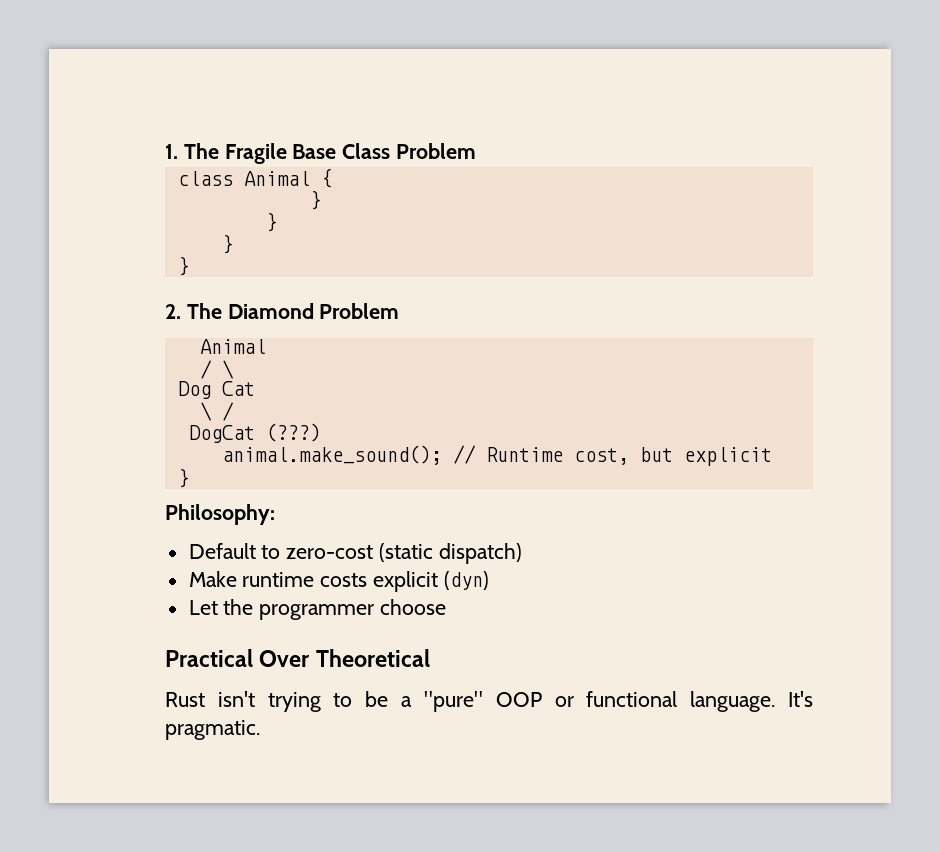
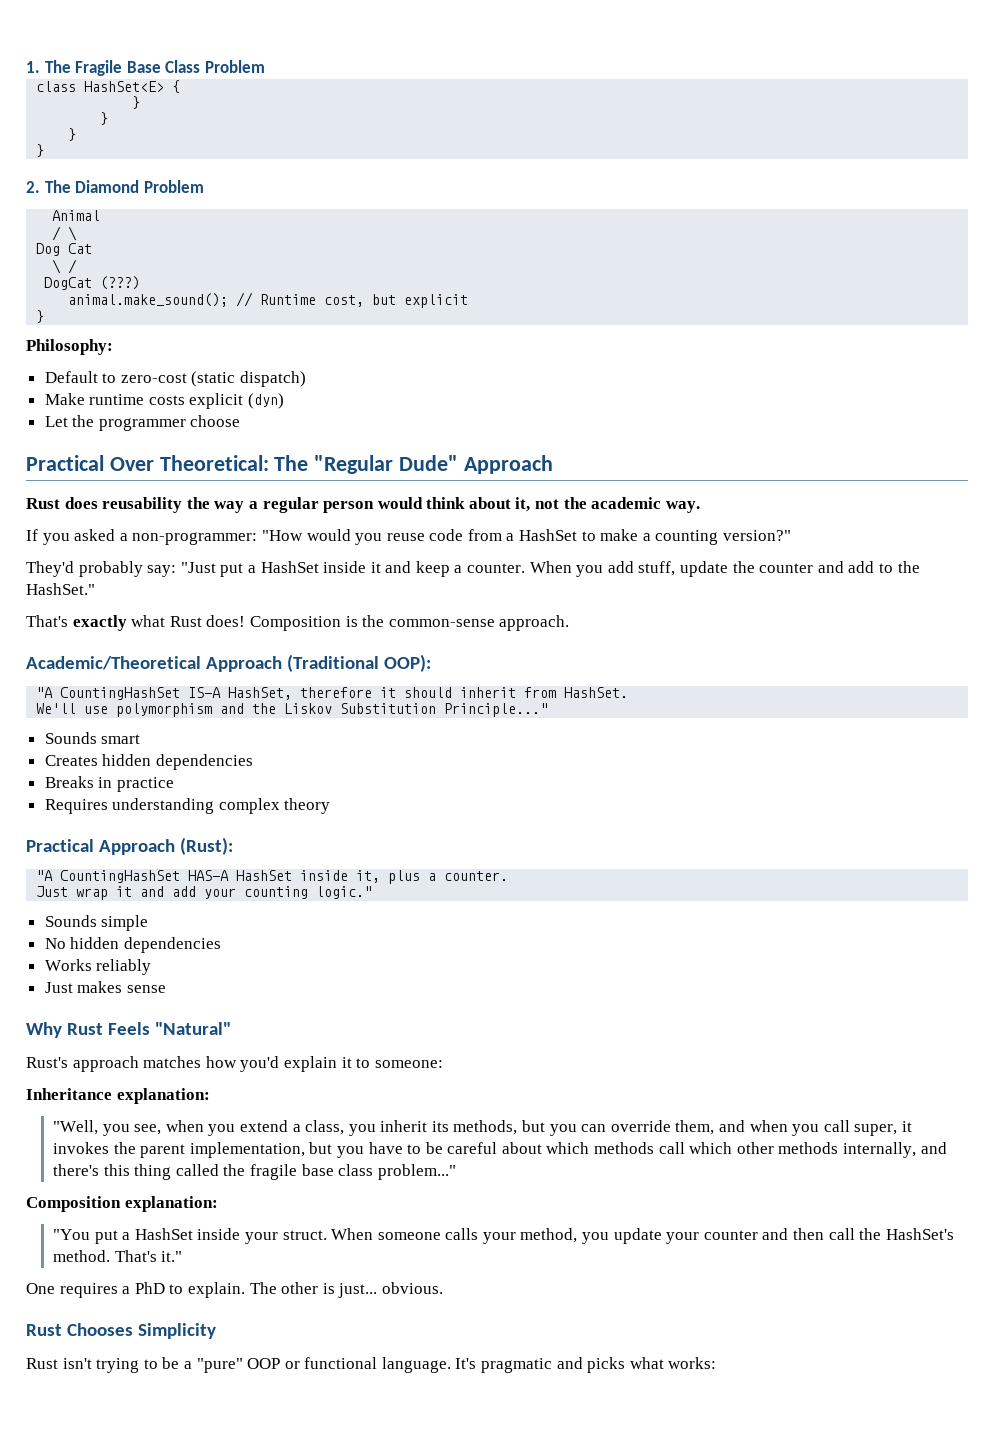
[243,171,310,186] Animal -> [84,81,165,92] HashSet<E>
[315,649,430,667] Theoretical -> [159,455,553,474] [26,497,700,513] [26,529,792,545] [26,561,920,577] [26,583,95,595] [26,615,570,631] [26,654,432,672] [36,687,629,700] [36,703,549,717] [44,732,141,744] [44,754,253,770] [44,776,174,792] [44,798,331,814] [26,837,234,855] [36,870,509,884] [36,886,373,900] [44,915,149,931] [44,937,221,953] [44,959,152,975] [44,981,166,993] [26,1022,232,1038] [26,1056,443,1072] [26,1088,210,1104] [52,1120,912,1136] [52,1142,947,1158] [52,1164,456,1180] [26,1196,218,1212] [52,1228,954,1244] [52,1250,183,1262] [26,1282,443,1298] [26,1323,217,1339] Theoretical: The "Regular Dude" Approach // Rust does reusability the way a regular person would think about it, not the academic way. // If you asked a non-programmer: "How would you reuse code from a HashSet to make a counting version?" // They'd probably say: "Just put a HashSet inside it and keep a counter. When you add stuff, update the counter and add to the HashSet." // That's exactly what Rust does! Composition is the common-sense approach. // Academic/Theoretical Approach (Traditional OOP): // "A CountingHashSet IS-A HashSet, therefore it should inherit from HashSet. // We'll use polymorphism and the Liskov Substitution Principle..." // Sounds smart // Creates hidden dependencies // Breaks in practice // Requires understanding complex theory // Practical Approach (Rust): // "A CountingHashSet HAS-A HashSet inside it, plus a counter. // Just wrap it and add your counting logic." // Sounds simple // No hidden dependencies // Works reliably // Just makes sense // Why Rust Feels "Natural" // Rust's approach matches how you'd explain it to someone: // Inheritance explanation: // "Well, you see, when you extend a class, you inherit its methods, but you can override them, and when you call super, it invokes the parent implementation, but you have to be careful about which methods call which other methods internally, and there's this thing called the fragile base class problem..." // Composition explanation: // "You put a HashSet inside your struct. When someone calls your method, you update your counter and then call the HashSet's method. That's it." // One requires a PhD to explain. The other is just... obvious. // Rust Chooses Simplicity
[165,720,260,740] pragmatic. -> [481,1357,717,1373] pragmatic and picks what works:

